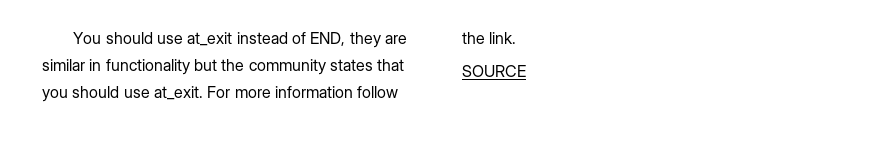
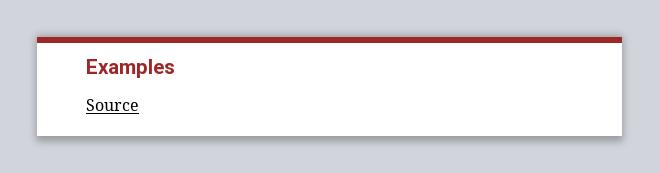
[73,32,408,48] [42,59,405,75] [42,86,399,102] [462,32,517,44] [462,65,526,77] You should use at_exit instead of END, they are similar in functionality but the community states that you should use at_exit. For more information follow the link. // SOURCE -> [86,59,175,78] [86,99,139,111] Examples // Source

